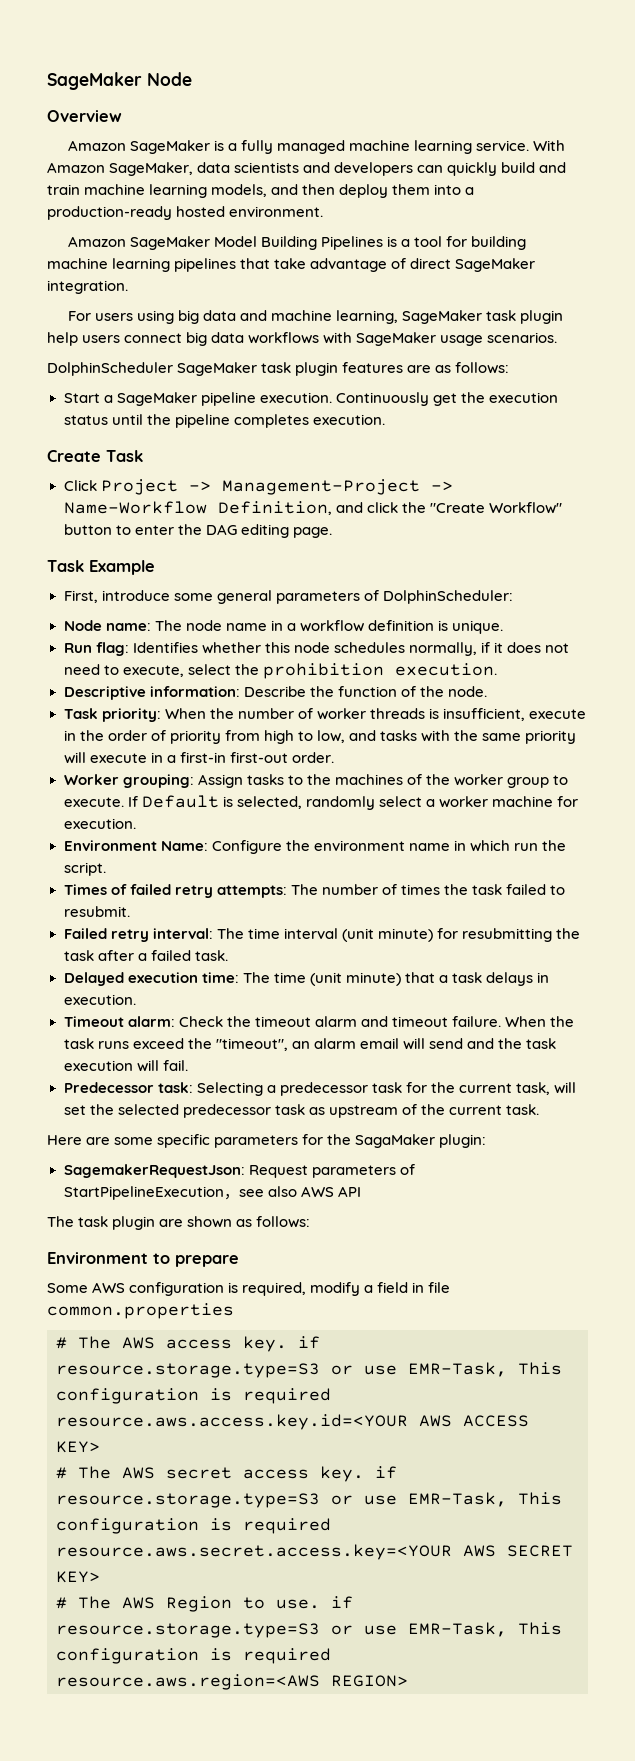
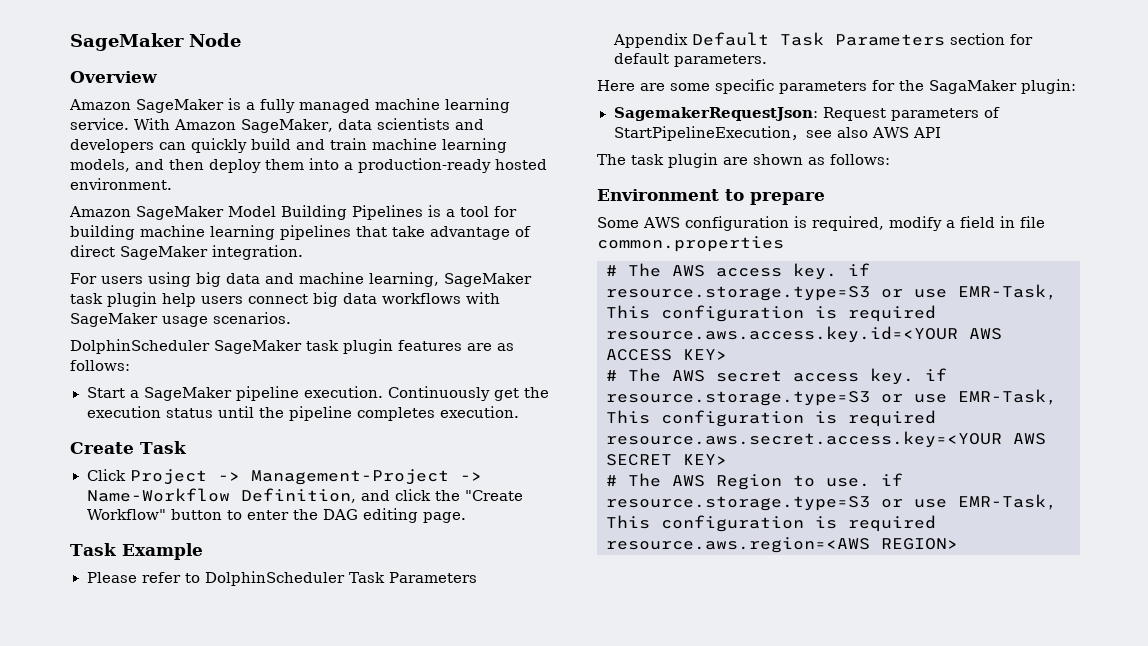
[63,590,513,604] [63,620,504,634] [63,642,570,656] [63,663,497,679] [63,686,487,700] [63,708,586,722] [63,730,577,744] [63,752,334,764] [63,774,569,788] [63,795,578,810] [63,818,136,829] [63,840,566,854] [63,862,106,876] [63,884,566,898] [63,906,130,917] [63,928,580,942] [63,950,228,961] [63,972,550,986] [63,994,136,1005] [63,1016,575,1027] [63,1038,557,1051] [63,1060,188,1072] [63,1082,577,1096] [63,1104,540,1118] First, introduce some general parameters of DolphinScheduler: // Node name: The node name in a workflow definition is unique. // Run flag: Identifies whether this node schedules normally, if it does not need to execute, select the prohibition execution. // Descriptive information: Describe the function of the node. // Task priority: When the number of worker threads is insufficient, execute in the order of priority from high to low, and tasks with the same priority will execute in a first-in first-out order. // Worker grouping: Assign tasks to the machines of the worker group to execute. If Default is selected, randomly select a worker machine for execution. // Environment Name: Configure the environment name in which run the script. // Times of failed retry attempts: The number of times the task failed to resubmit. // Failed retry interval: The time interval (unit minute) for resubmitting the task after a failed task. // Delayed execution time: The time (unit minute) that a task delays in execution. // Timeout alarm: Check the timeout alarm and timeout failure. When the task runs exceed the "timeout", an alarm email will send and the task execution will fail. // Predecessor task: Selecting a predecessor task for the current task, will set the selected predecessor task as upstream of the current task. -> [86,571,478,586] [612,32,1033,48] [613,53,767,67] Please refer to DolphinScheduler Task Parameters Appendix Default Task Parameters section for default parameters.

